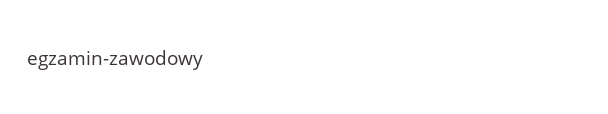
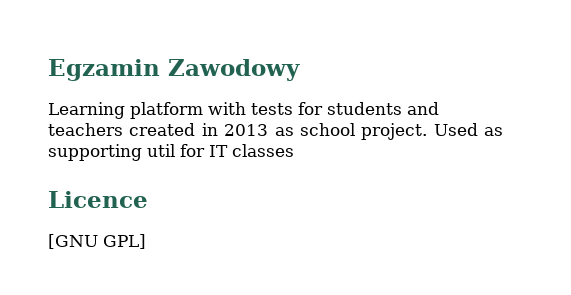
[27,50,203,70] egzamin-zawodowy -> [48,59,300,81] [48,102,439,119] [48,123,503,140] [48,144,294,161] [48,191,148,208] [48,234,146,249] Egzamin Zawodowy // Learning platform with tests for students and teachers created in 2013 as school project. Used as supporting util for IT classes // Licence // [GNU GPL]

